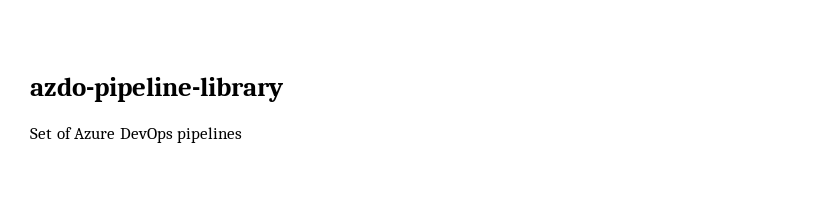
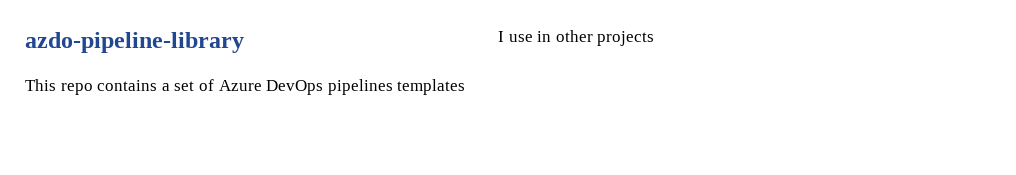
[30,127,243,143] Set of Azure DevOps pipelines -> [25,79,466,95] [498,30,655,46] This repo contains a set of Azure DevOps pipelines templates I use in other projects

